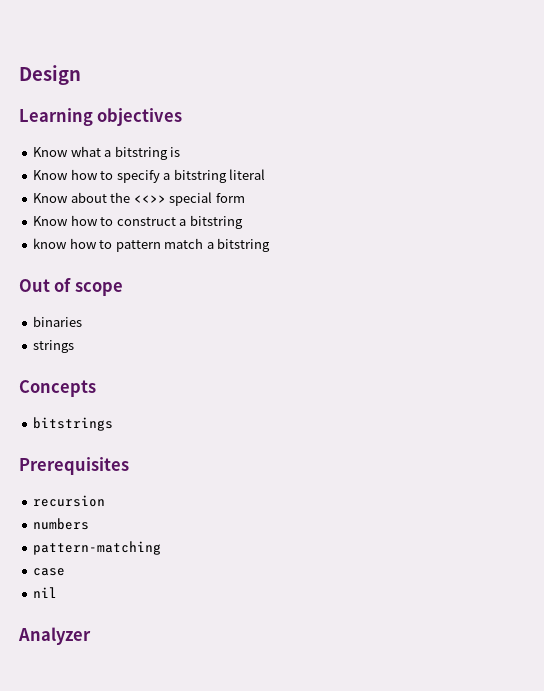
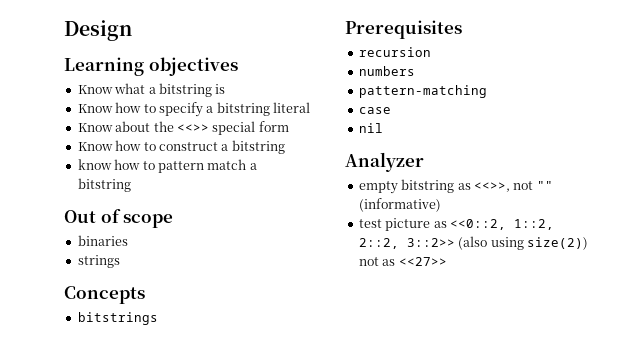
(91, 636) none -> [358,179,553,194] [358,198,441,212] [358,218,554,231] [358,236,588,250] [358,257,447,266] // empty bitstring as <<>>, not "" (informative) // test picture as <<0::2, 1::2, 2::2, 3::2>> (also using size(2)) not as <<27>>

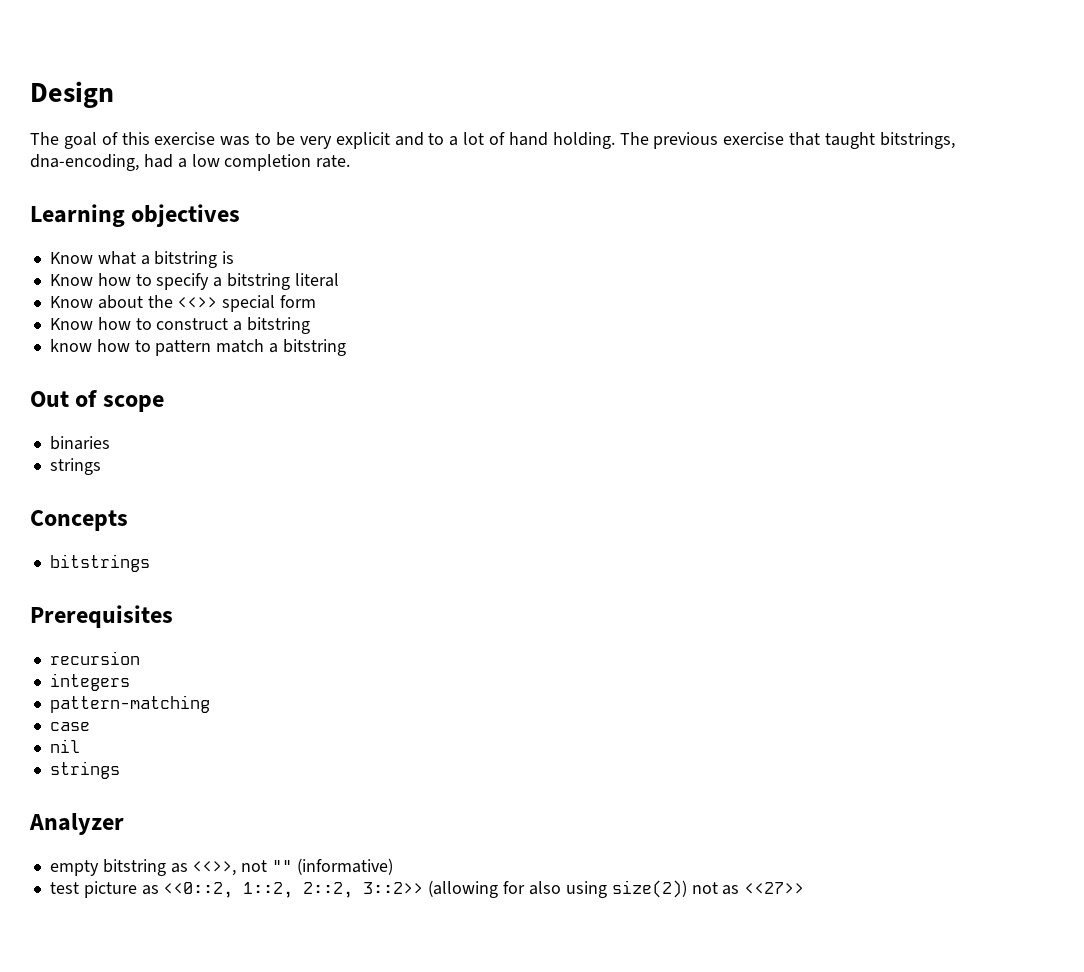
(132, 30) none -> [30,132,955,149] [30,154,351,171] // The goal of this exercise was to be very explicit and to a lot of hand holding. The previous exercise that taught bitstrings, dna-encoding, had a low completion rate.
[358,66,415,76] numbers -> [49,673,130,691] integers
(383, 128) none -> [49,761,120,779] // strings
[458,236,488,250] (also -> [428,880,561,898] (allowing for also

